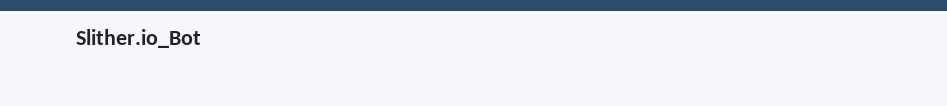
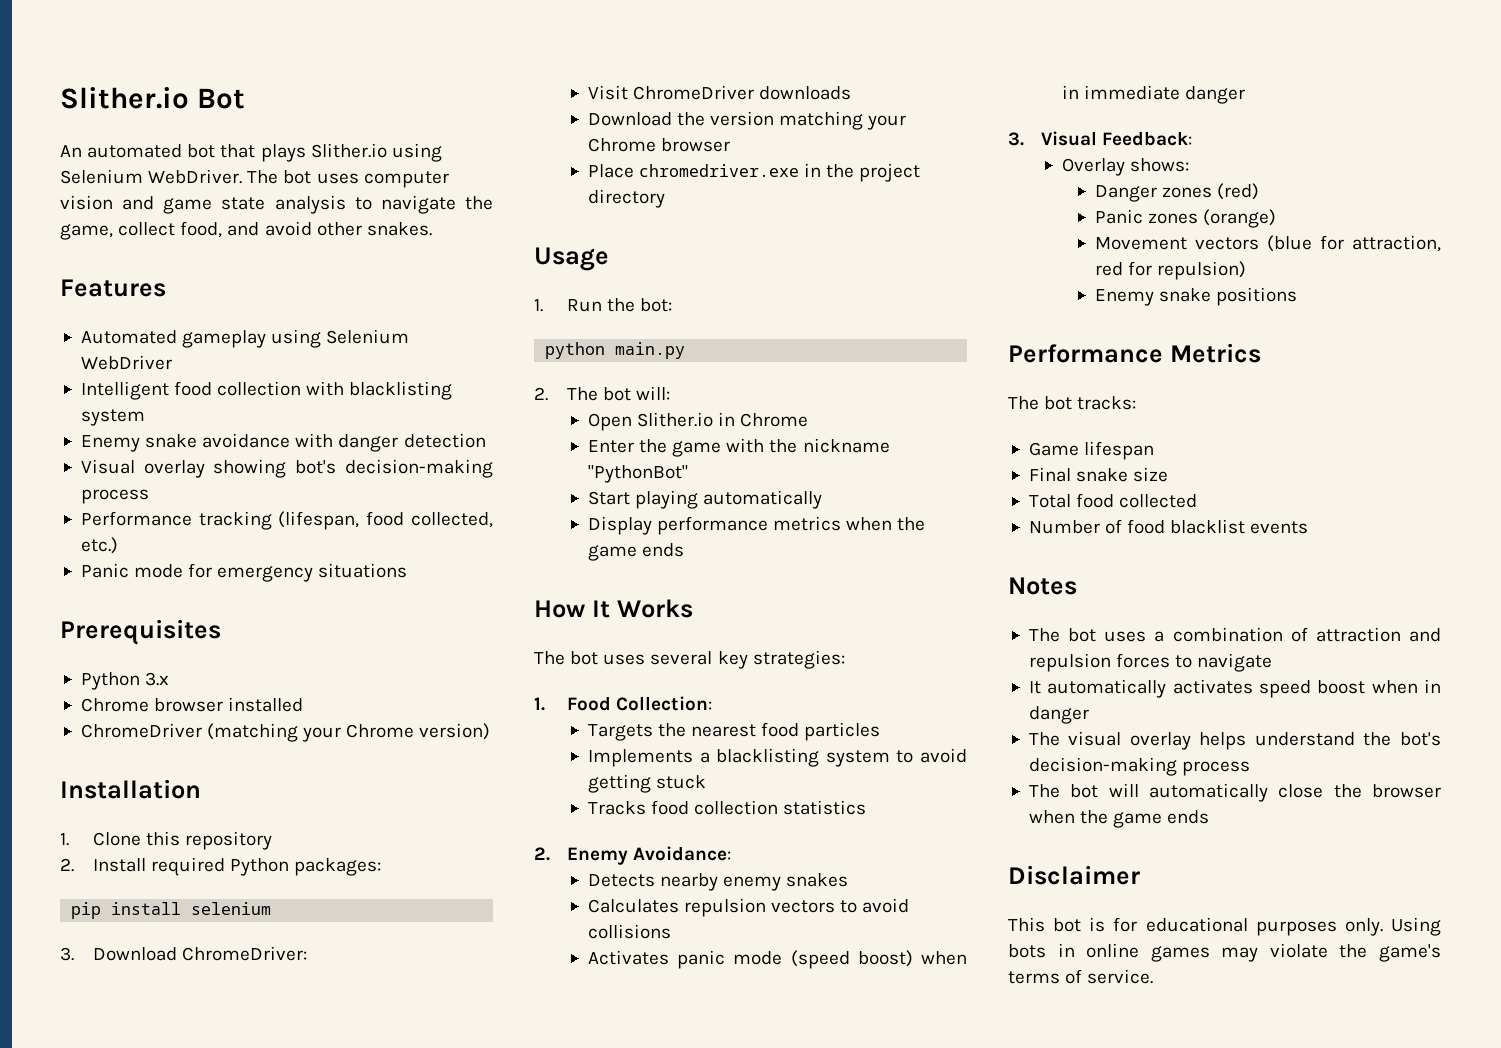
[76,29,201,48] Slither.io_Bot -> [60,87,245,109] [60,143,442,162] [60,169,449,188] [60,195,493,214] [60,221,432,240] [60,279,166,297] [80,329,410,348] [80,355,172,370] [80,381,453,400] [80,409,145,426] [80,433,486,452] [80,459,494,478] [80,489,149,504] [80,511,494,530] [80,537,118,554] [80,563,408,582] [60,619,221,645] [80,672,170,690] [80,697,304,712] [80,723,491,742] [60,779,201,799] [60,831,273,850] [60,857,382,876] [71,902,272,919] [60,946,308,961] [587,85,852,100] [587,111,907,130] [587,138,731,152] [587,163,921,182] [587,189,665,208] [534,247,609,271] [534,298,673,312] [545,342,686,359] [534,386,671,401] [587,412,809,431] [587,438,890,457] [587,465,688,483] [587,490,823,509] [587,516,926,535] [587,543,685,561] [534,599,693,618] [534,650,845,669] [534,696,713,711] [587,722,881,741] [587,748,967,767] [587,774,707,793] [587,800,867,815] [534,846,732,865] [587,873,849,891] [587,898,910,917] [587,924,671,939] [587,950,967,969] [1061,85,1246,104] [1008,131,1193,146] [1061,158,1190,176] [1094,183,1260,202] [1094,209,1277,228] [1094,235,1441,252] [1094,261,1247,280] [1094,287,1298,306] [1008,343,1261,363] [1008,396,1137,410] [1028,441,1155,460] [1028,467,1169,482] [1028,493,1198,508] [1028,519,1309,534] [1008,577,1077,595] [1028,627,1441,642] [1028,653,1273,672] [1028,679,1441,698] [1028,706,1089,724] [1028,731,1441,750] [1028,757,1251,776] [1028,783,1441,802] [1028,810,1210,828] [1008,865,1140,885] [1008,917,1441,936] [1008,943,1441,962] [1008,969,1154,984] Slither.io Bot // An automated bot that plays Slither.io using Selenium WebDriver. The bot uses computer vision and game state analysis to navigate the game, collect food, and avoid other snakes. // Features // Automated gameplay using Selenium WebDriver // Intelligent food collection with blacklisting system // Enemy snake avoidance with danger detection // Visual overlay showing bot's decision-making process // Performance tracking (lifespan, food collected, etc.) // Panic mode for emergency situations // Prerequisites // Python 3.x // Chrome browser installed // ChromeDriver (matching your Chrome version) // Installation // 1. Clone this repository // 2. Install required Python packages: // pip install selenium // 3. Download ChromeDriver: // Visit ChromeDriver downloads // Download the version matching your Chrome browser // Place chromedriver.exe in the project directory // Usage // 1. Run the bot: // python main.py // 2. The bot will: // Open Slither.io in Chrome // Enter the game with the nickname "PythonBot" // Start playing automatically // Display performance metrics when the game ends // How It Works // The bot uses several key strategies: // 1. Food Collection: // Targets the nearest food particles // Implements a blacklisting system to avoid getting stuck // Tracks food collection statistics // 2. Enemy Avoidance: // Detects nearby enemy snakes // Calculates repulsion vectors to avoid collisions // Activates panic mode (speed boost) when in immediate danger // 3. Visual Feedback: // Overlay shows: // Danger zones (red) // Panic zones (orange) // Movement vectors (blue for attraction, red for repulsion) // Enemy snake positions // Performance Metrics // The bot tracks: // Game lifespan // Final snake size // Total food collected // Number of food blacklist events // Notes // The bot uses a combination of attraction and repulsion forces to navigate // It automatically activates speed boost when in danger // The visual overlay helps understand the bot's decision-making process // The bot will automatically close the browser when the game ends // Disclaimer // This bot is for educational purposes only. Using bots in online games may violate the game's terms of service.

